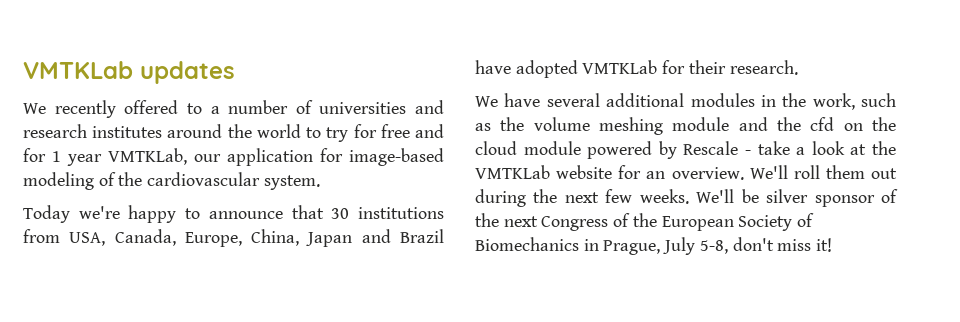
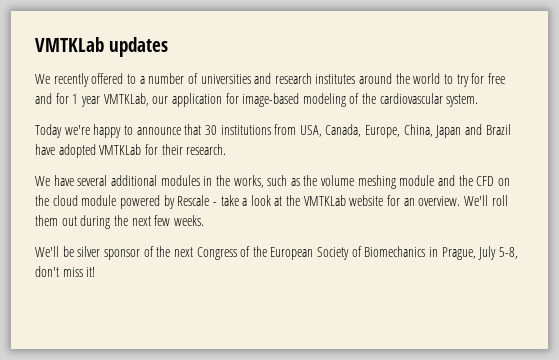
[812,93,855,110] work, -> [233,175,264,188] works,
[810,117,835,131] cfd -> [476,176,495,186] CFD
(689, 196) none -> (204, 220) //

